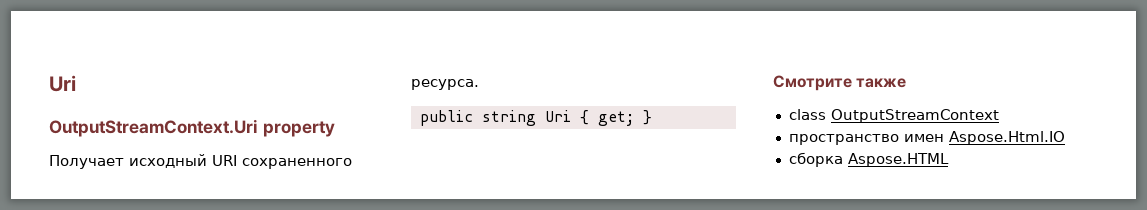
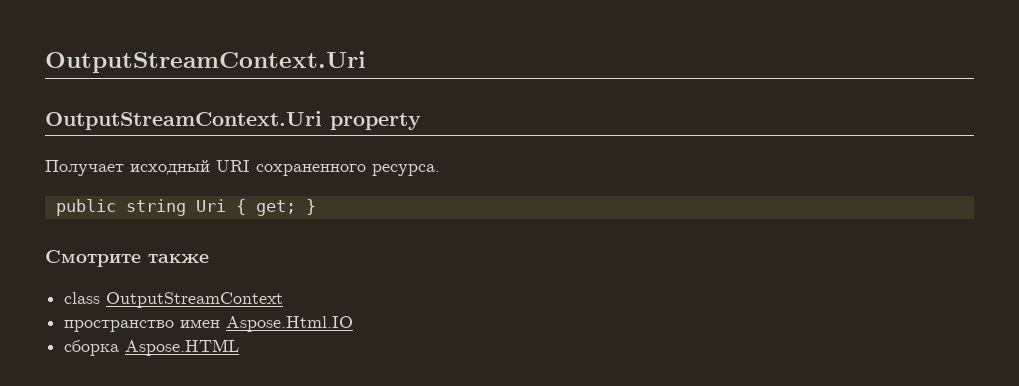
[49,75,76,92] Uri -> [45,51,366,73] OutputStreamContext.Uri

